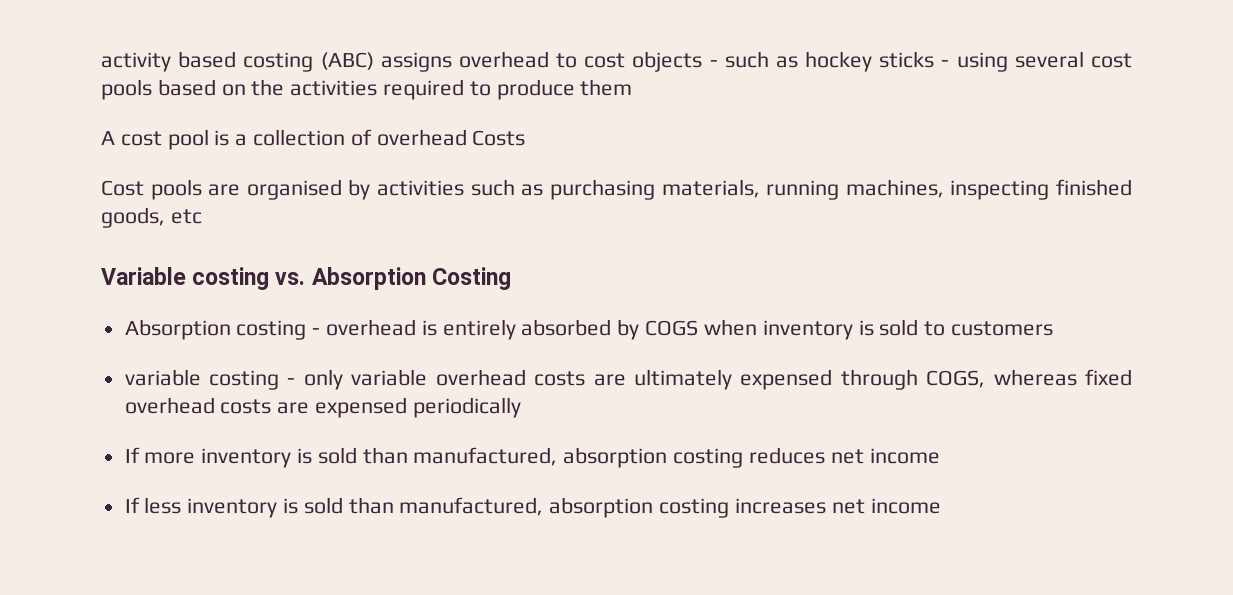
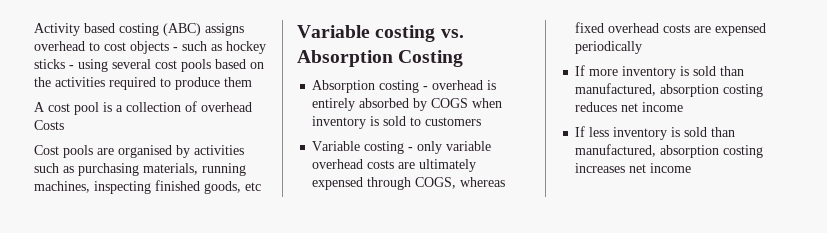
[101,52,171,72] activity -> [34,23,80,36] Activity
[124,369,201,386] variable -> [312,141,361,151] Variable

